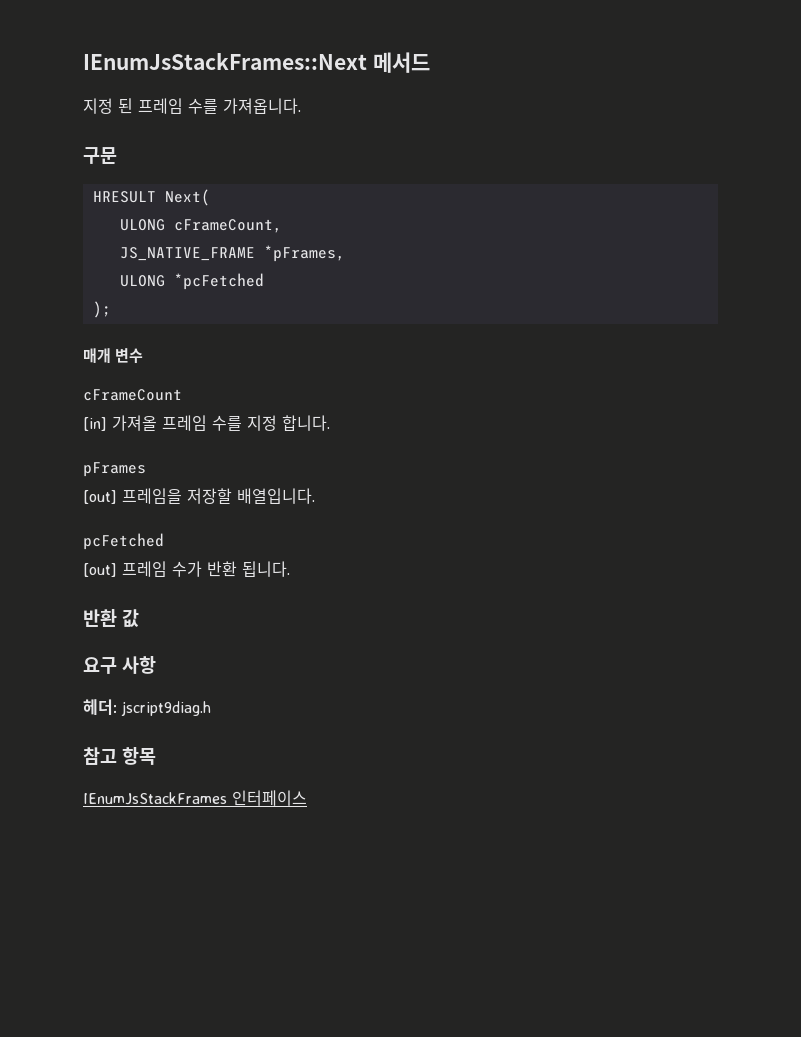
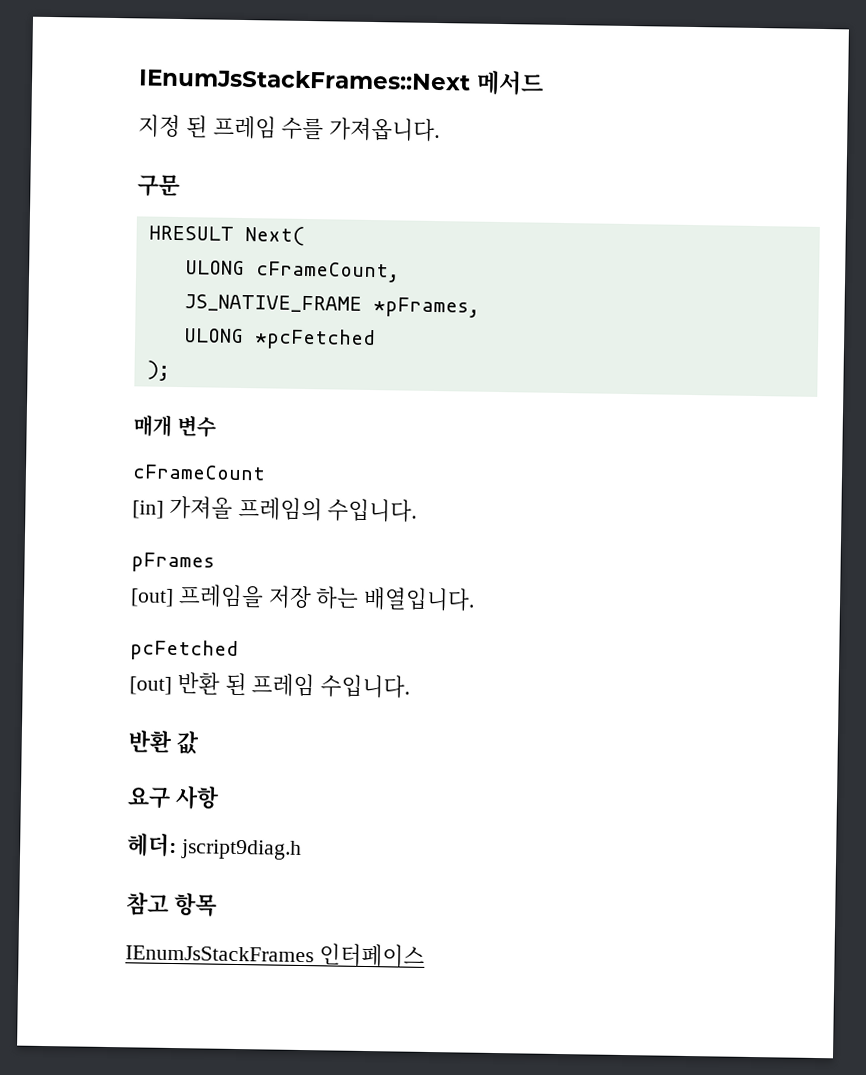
[162,415,330,431] 프레임 수를 지정 합니다. -> [237,496,418,523] 프레임의 수입니다.
[187,488,232,504] 저장할 -> [267,585,360,610] 저장 하는
[122,561,290,577] 프레임 수가 반환 됩니다. -> [176,672,411,699] 반환 된 프레임 수입니다.

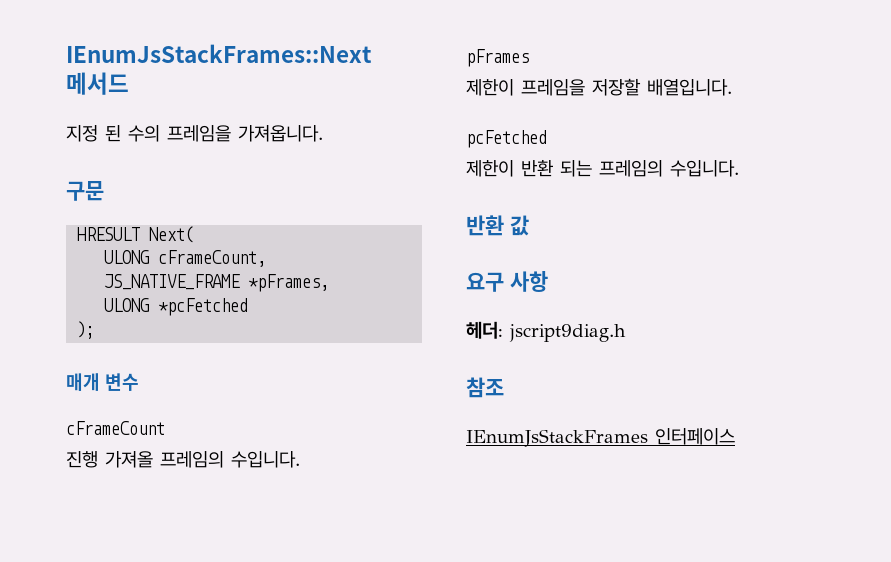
[212,115,325,141] 프레임 수를 -> [128,125,231,142] 수의 프레임을
[132,500,164,519] [in] -> [66,451,98,468] 진행
[130,584,476,612] [130,639,239,661] [129,672,316,698] [out] 프레임을 저장 하는 배열입니다. // pcFetched // [out] 반환 된 프레임 -> [466,78,732,96] [466,130,547,148] [466,159,663,177] 제한이 프레임을 저장할 배열입니다. // pcFetched // 제한이 반환 되는 프레임의
[126,892,217,917] 참고 항목 -> [466,377,504,398] 참조

